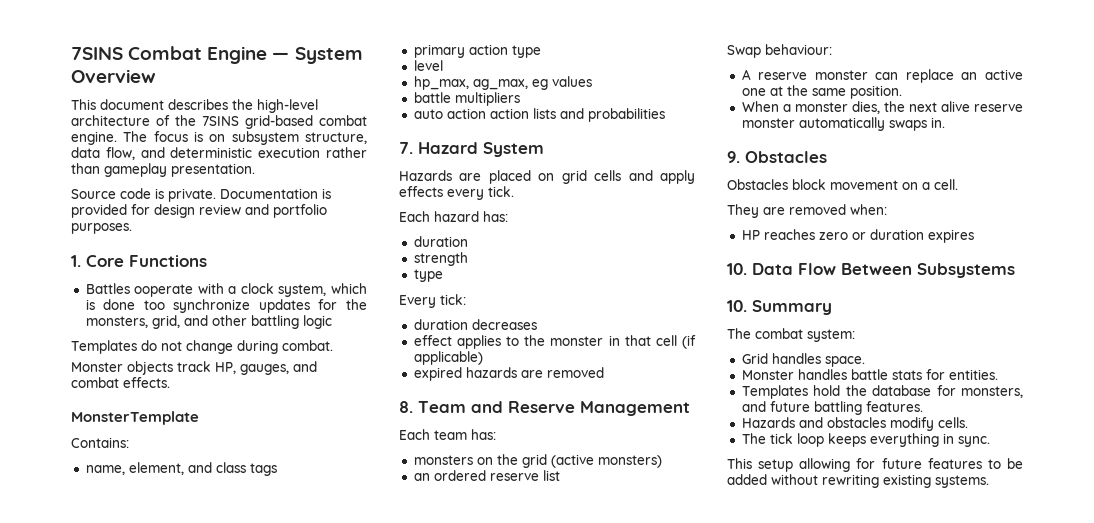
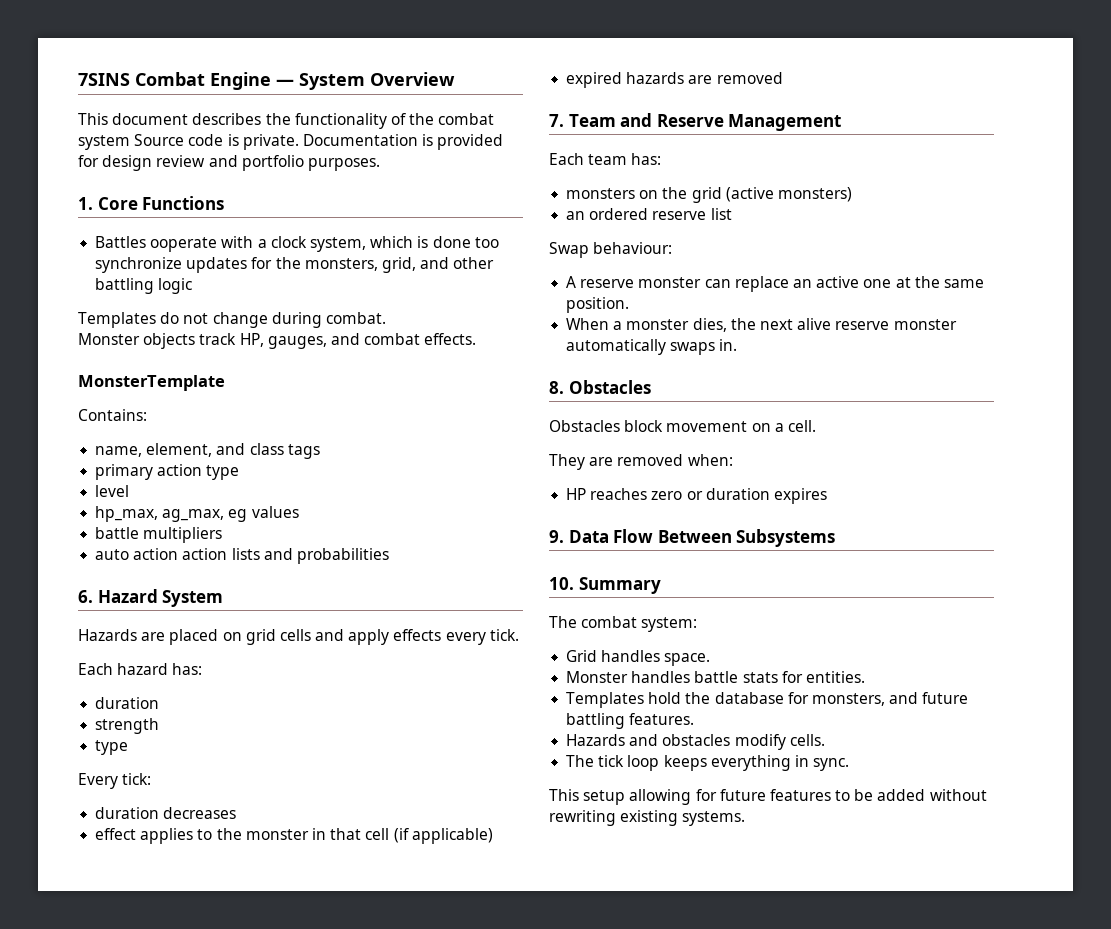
[257,99,318,113] [71,115,367,129] [71,131,367,145] [71,147,367,160] [71,163,255,177] high-level architecture of the 7SINS grid-based combat engine. The focus is on subsystem structure, data flow, and deterministic execution rather than gameplay presentation. // -> [294,113,495,129] [78,135,130,150] functionality of the combat system
[399,142,413,154] 7. -> [78,590,93,603] 6.
[399,401,413,413] 8. -> [549,114,564,127] 7.
[727,151,740,163] 9. -> [549,381,564,394] 8.
[727,263,747,275] 10. -> [549,530,564,543] 9.

